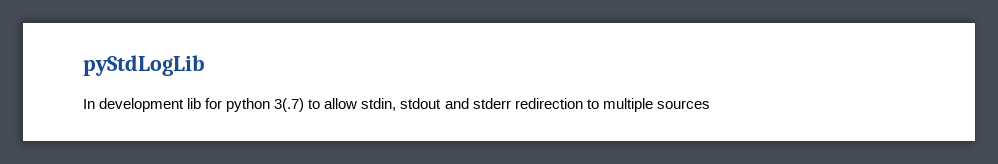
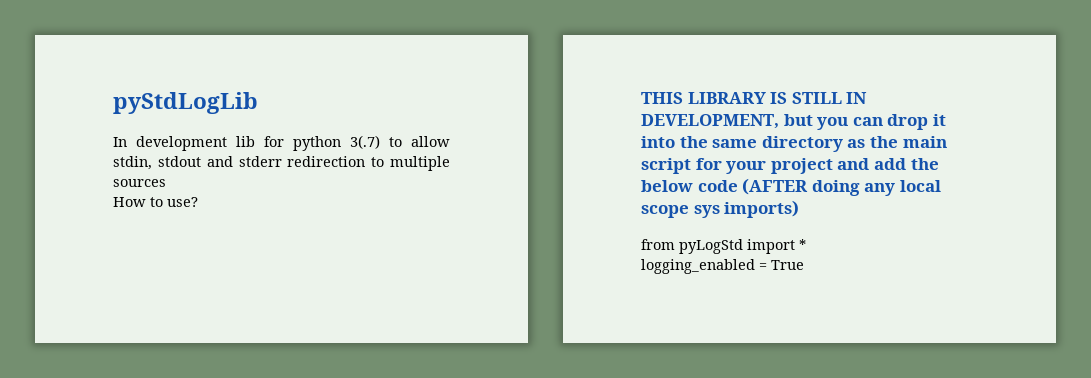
(710, 104) none -> [113,197,198,207] [641,92,868,104] [641,114,946,130] [641,136,947,152] [641,158,939,174] [641,178,941,196] [641,200,800,218] [641,239,806,254] [641,259,804,274] // How to use? // THIS LIBRARY IS STILL IN DEVELOPMENT, but you can drop it into the same directory as the main script for your project and add the below code (AFTER doing any local scope sys imports) // from pyLogStd import * // logging_enabled = True

